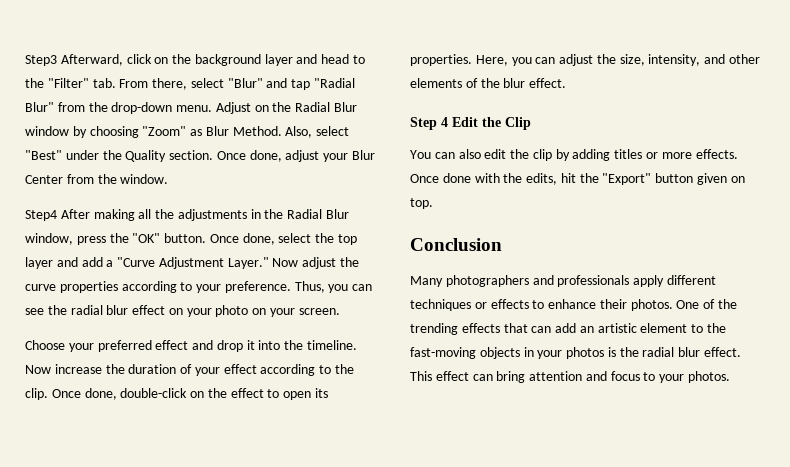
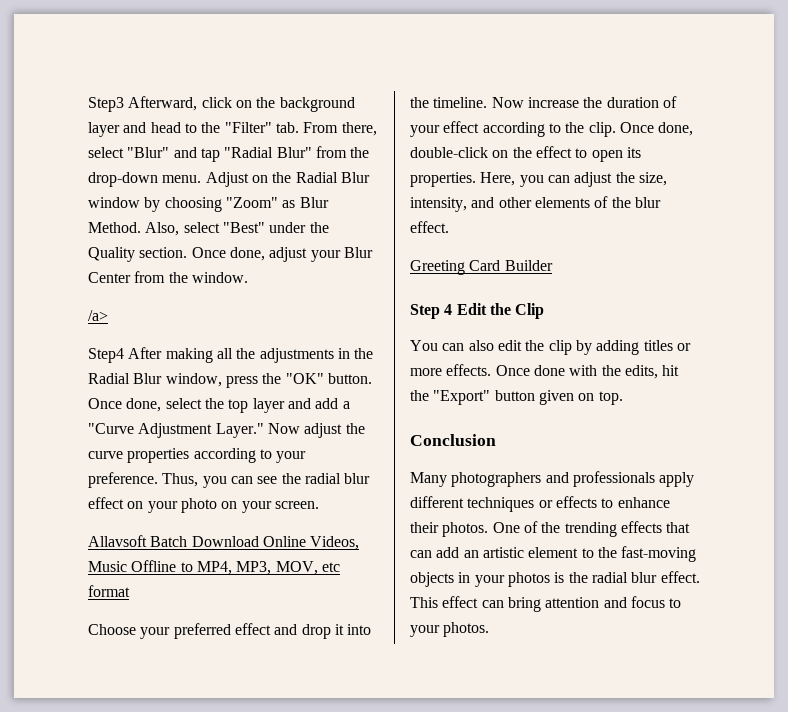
(169, 179) none -> [88,310,108,321] // /a>
(340, 311) none -> [88,535,360,550] [88,560,340,575] [88,585,130,597] // Allavsoft Batch Download Online Videos, Music Offline to MP4, MP3, MOV, etc format
(567, 83) none -> [410,260,553,275] // Greeting Card Builder

